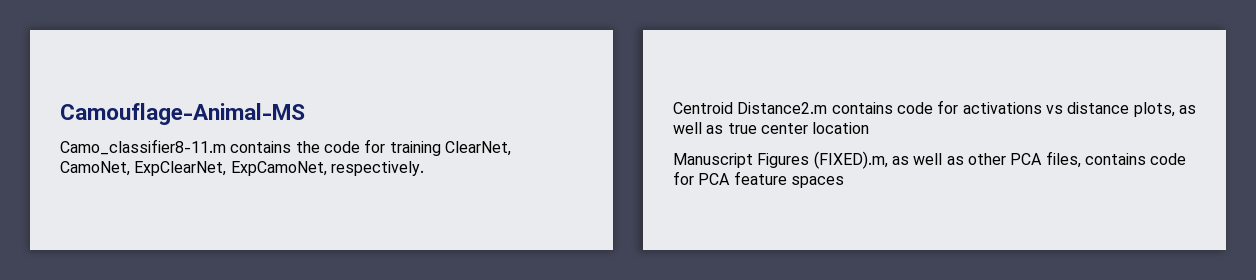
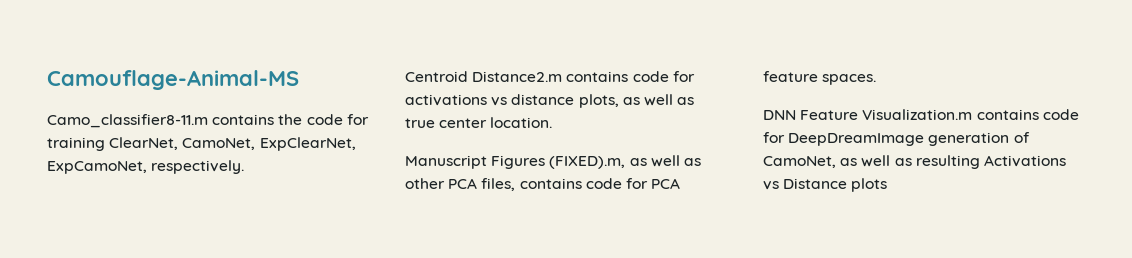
[812,122,870,134] location -> [490,117,553,128] location.
[790,176,844,188] spaces -> [822,74,877,85] [763,109,1079,120] [763,132,1030,146] [763,155,1066,169] [763,178,888,192] spaces. // DNN Feature Visualization.m contains code for DeepDreamImage generation of CamoNet, as well as resulting Activations vs Distance plots

